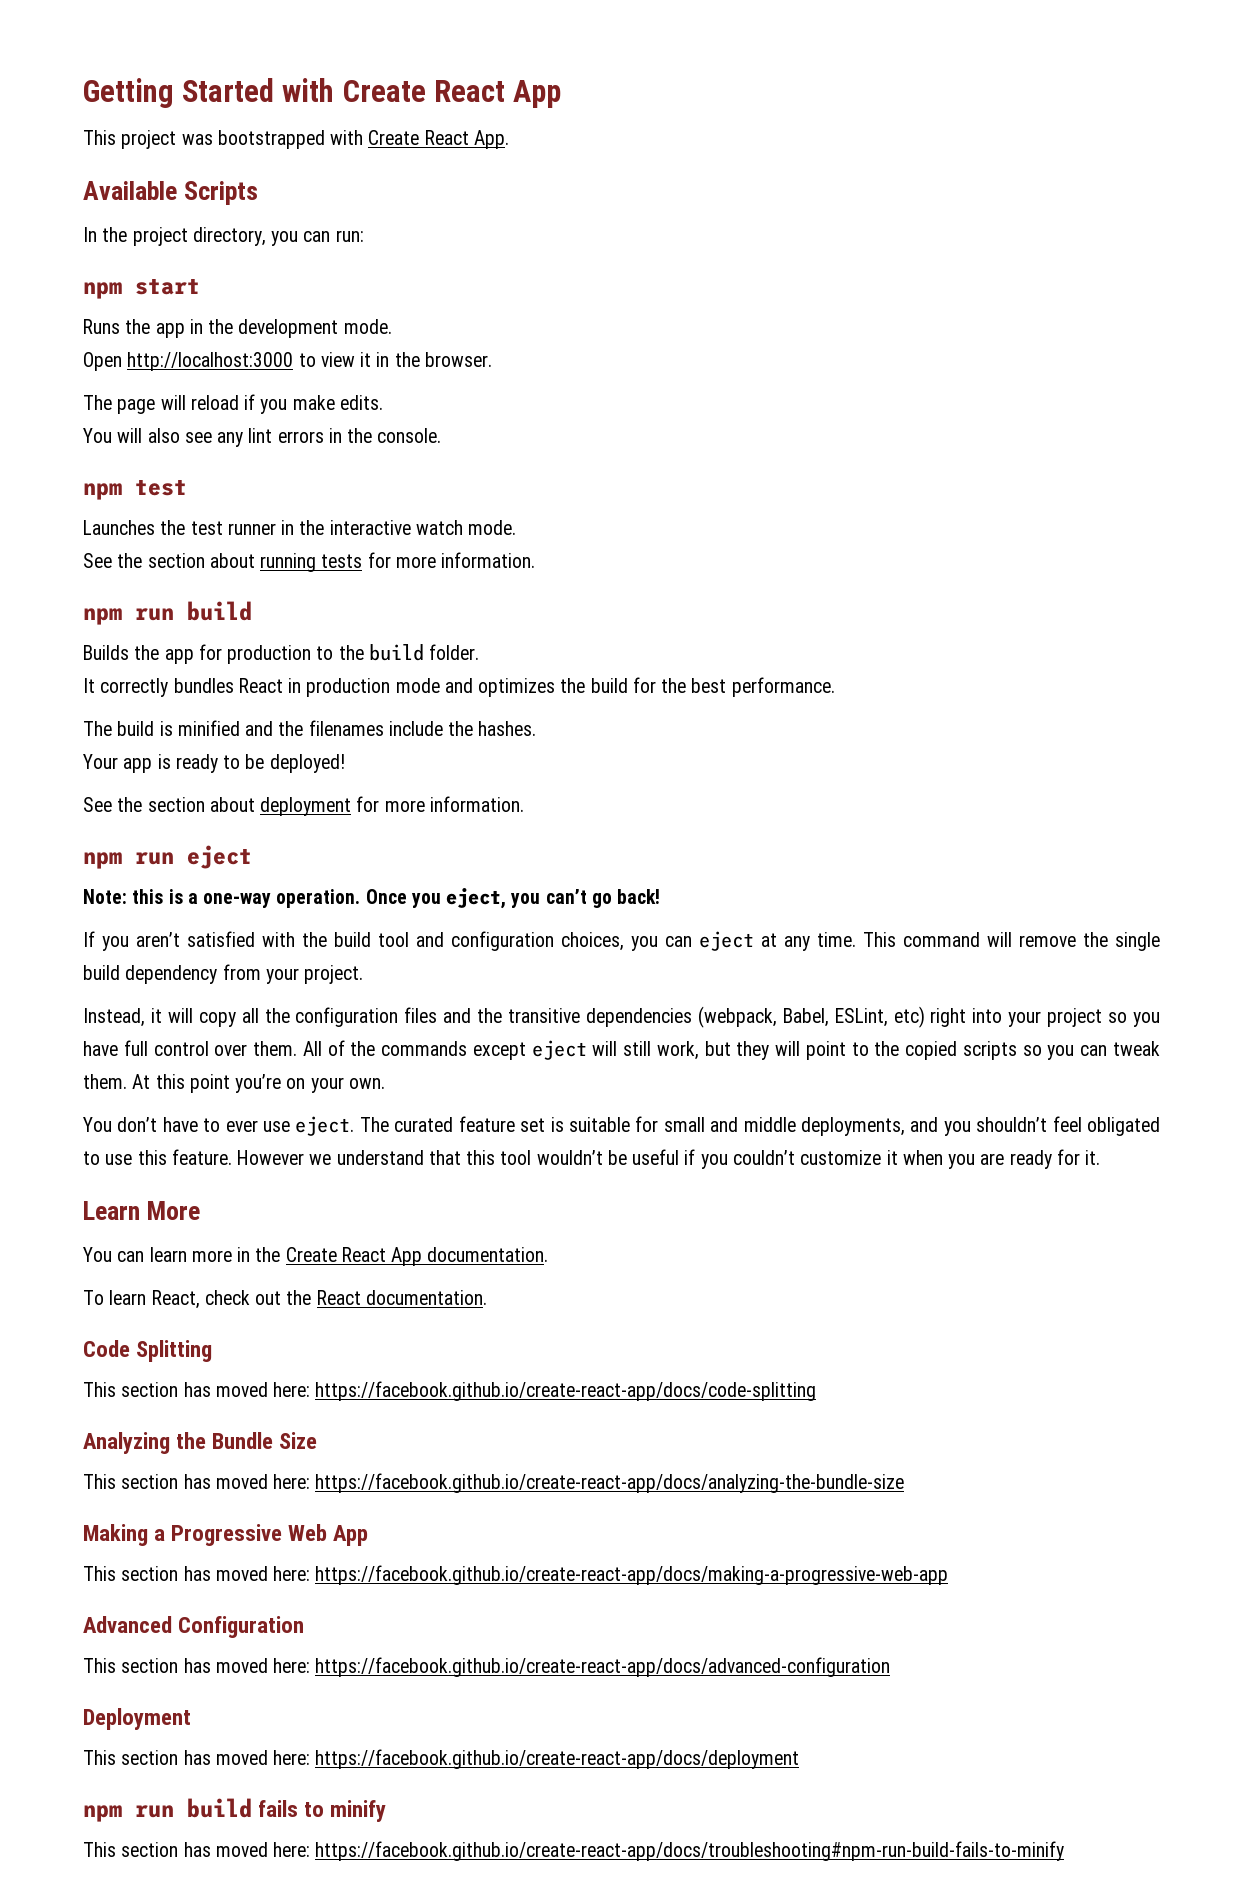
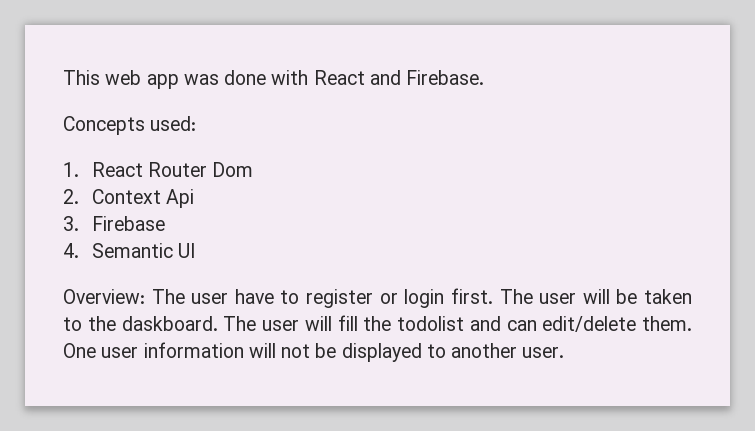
[83,78,562,108] [83,130,509,149] [83,181,259,205] [83,227,364,246] [83,279,200,299] [83,319,392,338] [83,352,492,371] [83,394,383,414] [83,428,442,447] [83,480,187,500] [83,520,517,535] [83,552,536,572] [83,601,252,625] [83,644,480,664] [83,677,835,697] [83,720,537,736] [83,754,345,773] [83,796,524,816] [83,845,252,869] [83,888,661,909] [83,931,1160,951] [83,964,364,984] [83,1006,1161,1028] [83,1040,1160,1060] [83,1074,385,1093] [83,1116,1160,1136] [83,1149,1101,1169] [83,1201,201,1220] [83,1247,549,1266] [83,1290,487,1309] [83,1340,213,1362] [83,1381,817,1401] [83,1432,318,1454] [83,1473,905,1493] [83,1524,369,1546] [83,1565,949,1585] [83,1616,305,1638] [83,1657,891,1677] [83,1708,191,1730] [83,1749,800,1769] [83,1798,387,1822] [83,1841,1065,1861] Getting Started with Create React App // This project was bootstrapped with Create React App. // Available Scripts // In the project directory, you can run: // npm start // Runs the app in the development mode. // Open http://localhost:3000 to view it in the browser. // The page will reload if you make edits. // You will also see any lint errors in the console. // npm test // Launches the test runner in the interactive watch mode. // See the section about running tests for more information. // npm run build // Builds the app for production to the build folder. // It correctly bundles React in production mode and optimizes the build for the best performance. // The build is minified and the filenames include the hashes. // Your app is ready to be deployed! // See the section about deployment for more information. // npm run eject // Note: this is a one-way operation. Once you eject, you can’t go back! // If you aren’t satisfied with the build tool and configuration choices, you can eject at any time. This command will remove the single build dependency from your project. // Instead, it will copy all the configuration files and the transitive dependencies (webpack, Babel, ESLint, etc) right into your project so you have full control over them. All of the commands except eject will still work, but they will point to the copied scripts so you can tweak them. At this point you’re on your own. // You don’t have to ever use eject. The curated feature set is suitable for small and middle deployments, and you shouldn’t feel obligated to use this feature. However we understand that this tool wouldn’t be useful if you couldn’t customize it when you are ready for it. // Learn More // You can learn more in the Create React App documentation. // To learn React, check out the React documentation. // Code Splitting // This section has moved here: https://facebook.github.io/create-react-app/docs/code-splitting // Analyzing the Bundle Size // This section has moved here: https://facebook.github.io/create-react-app/docs/analyzing-the-bundle-size // Making a Progressive Web App // This section has moved here: https://facebook.github.io/create-react-app/docs/making-a-progressive-web-app // Advanced Configuration // This section has moved here: https://facebook.github.io/create-react-app/docs/advanced-configuration // Deployment // This section has moved here: https://facebook.github.io/create-react-app/docs/deployment // npm run build fails to minify // This section has moved here: https://facebook.github.io/create-react-app/docs/troubleshooting#npm-run-build-fails-to-minify -> [63,70,485,89] [63,116,197,135] [63,162,254,177] [63,189,195,208] [63,216,165,231] [63,243,196,258] [63,288,692,308] [63,315,692,332] [63,342,565,362] This web app was done with React and Firebase. // Concepts used: // 1. React Router Dom // 2. Context Api // 3. Firebase // 4. Semantic UI // Overview: The user have to register or login first. The user will be taken to the daskboard. The user will fill the todolist and can edit/delete them. One user information will not be displayed to another user.

